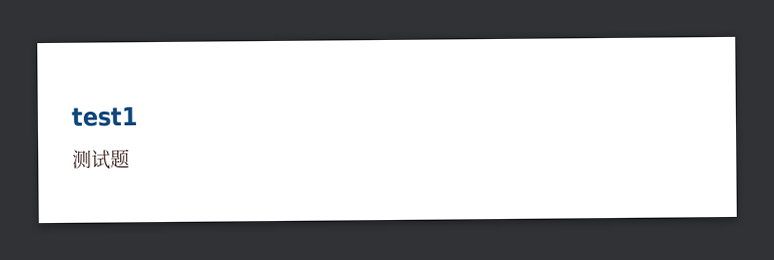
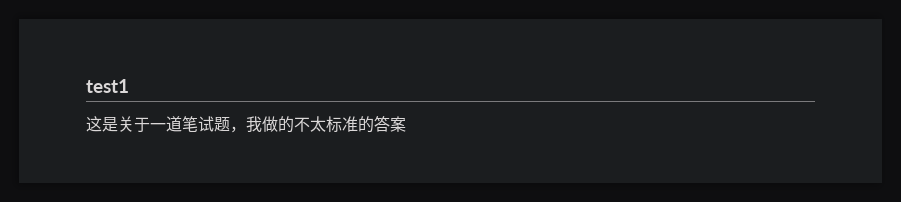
[72,149,130,170] 测试题 -> [86,116,406,133] 这是关于一道笔试题，我做的不太标准的答案

